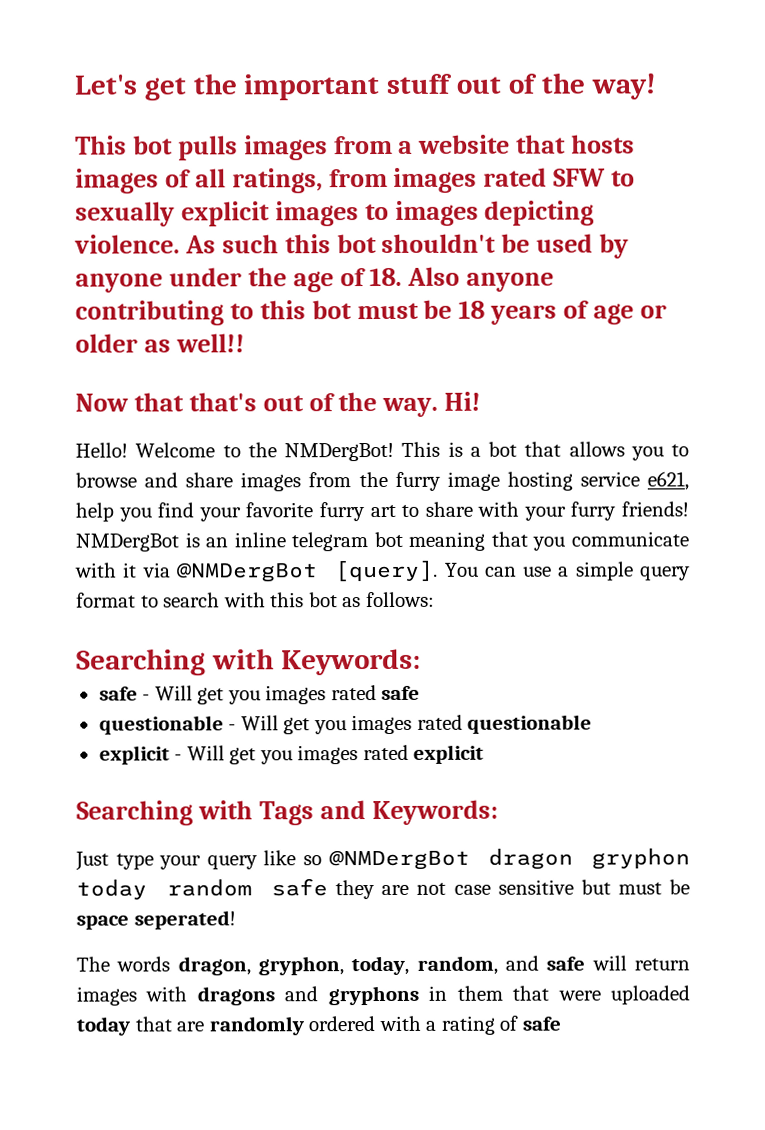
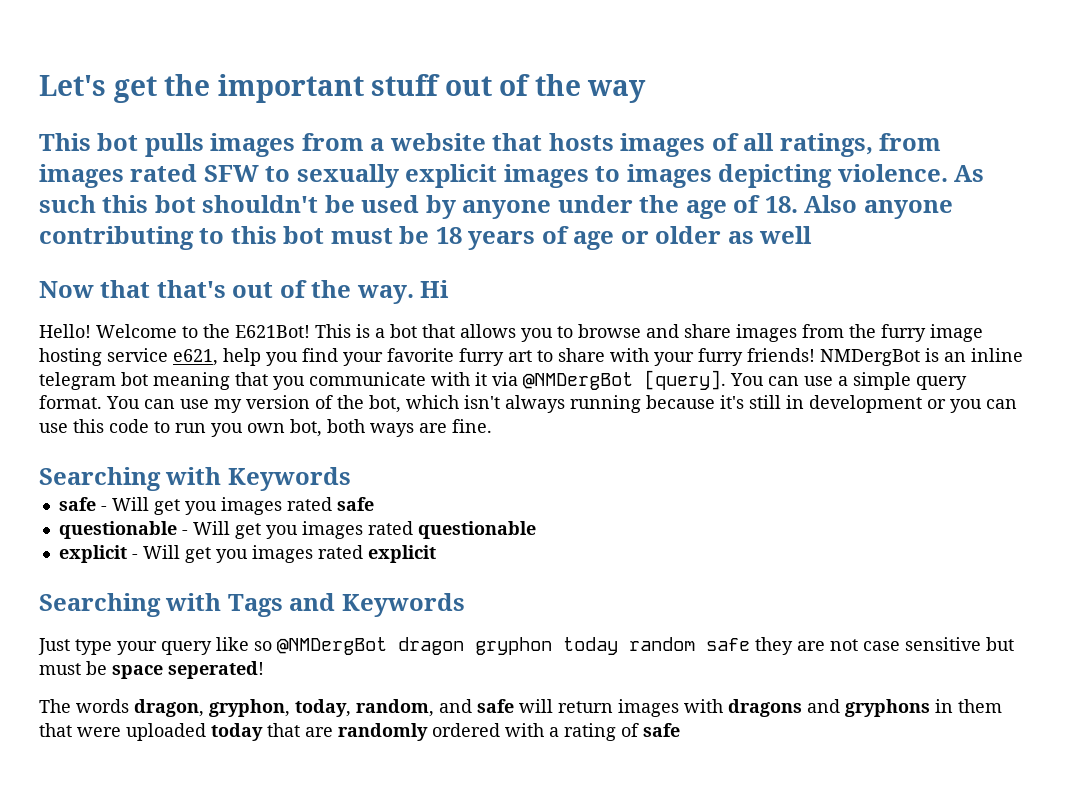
[590,73,657,100] way! -> [587,80,647,103] way
[175,333,245,353] well!! -> [759,226,813,244] well
[444,391,482,411] Hi! -> [420,280,450,298] Hi
[284,442,394,462] NMDergBot! -> [235,325,310,338] E621Bot!
[76,591,435,608] [76,648,421,676] format to search with this bot as follows: // Searching with Keywords: -> [39,395,1017,413] [39,419,492,437] [39,467,351,491] format. You can use my version of the bot, which isn't always running because it's still in development or you can use this code to run you own bot, both ways are fine. // Searching with Keywords
[371,799,498,826] Keywords: -> [341,593,465,617] Keywords

